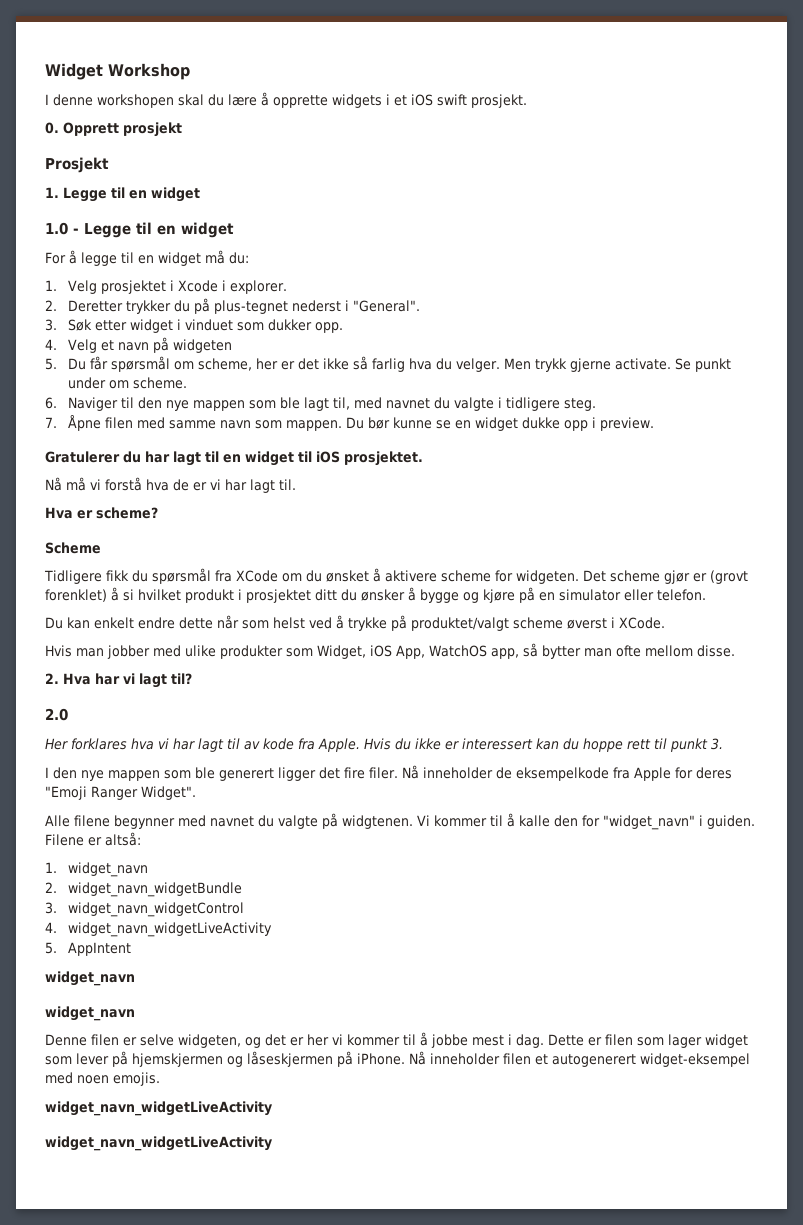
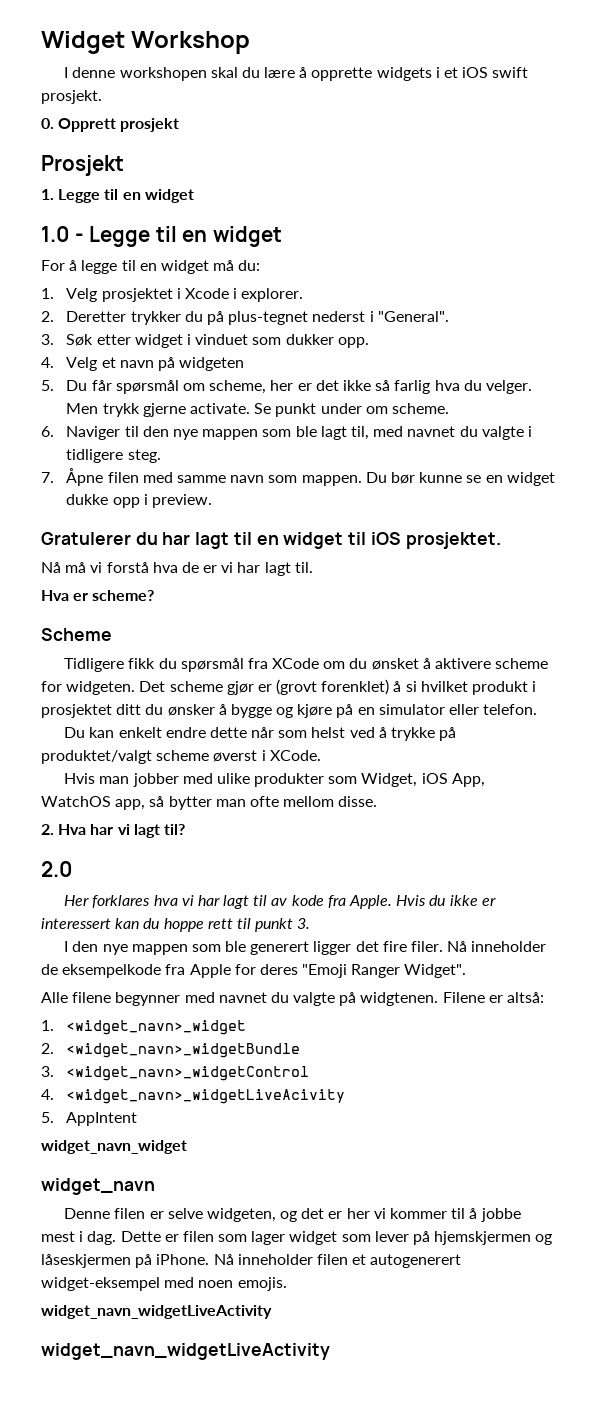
[417,813,755,830] Vi kommer til å kalle den for "widget_navn" i guiden. -> (439, 999) none
[68,862,149,877] [45,882,243,897] [45,902,245,917] [45,922,273,937] widget_navn // 2. widget_navn_widgetBundle // 3. widget_navn_widgetControl // 4. widget_navn_widgetLiveActivity -> [66,1020,247,1035] [41,1043,301,1058] [41,1066,310,1081] [41,1089,346,1104] <widget_navn>_widget // 2. <widget_navn>_widgetBundle // 3. <widget_navn>_widgetControl // 4. <widget_navn>_widgetLiveAcivity
[45,971,135,986] widget_navn -> [41,1140,187,1154] widget_navn_widget

